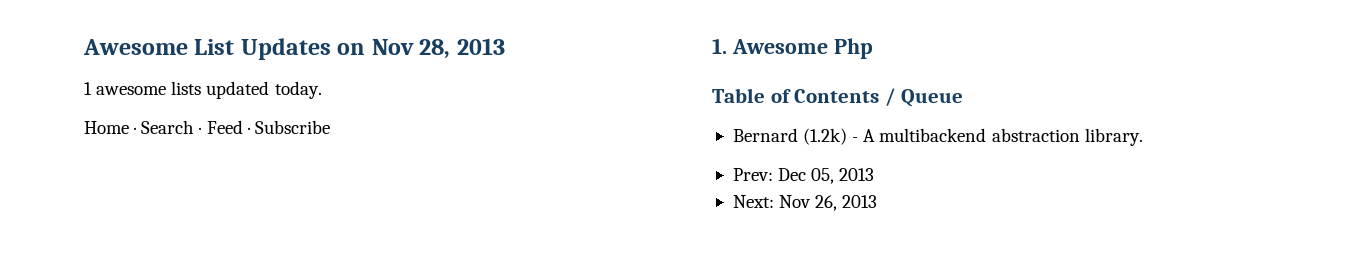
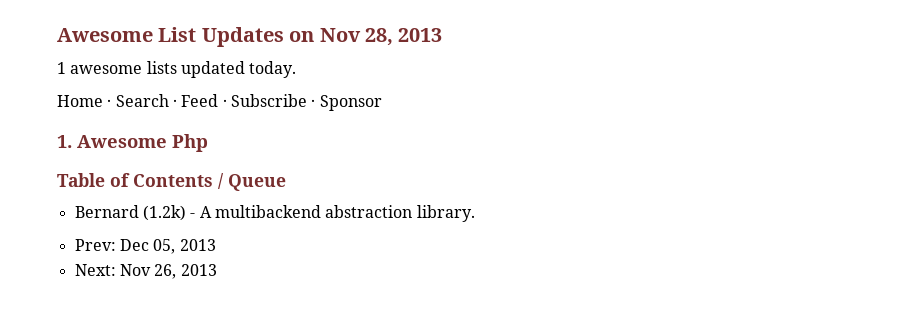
(330, 127) none -> [311,95,382,111] · Sponsor

